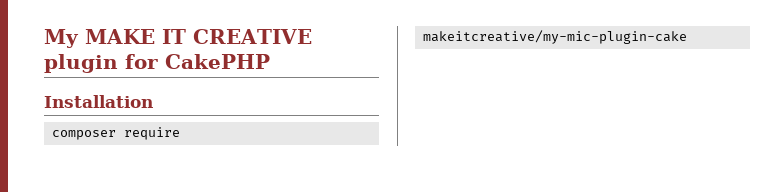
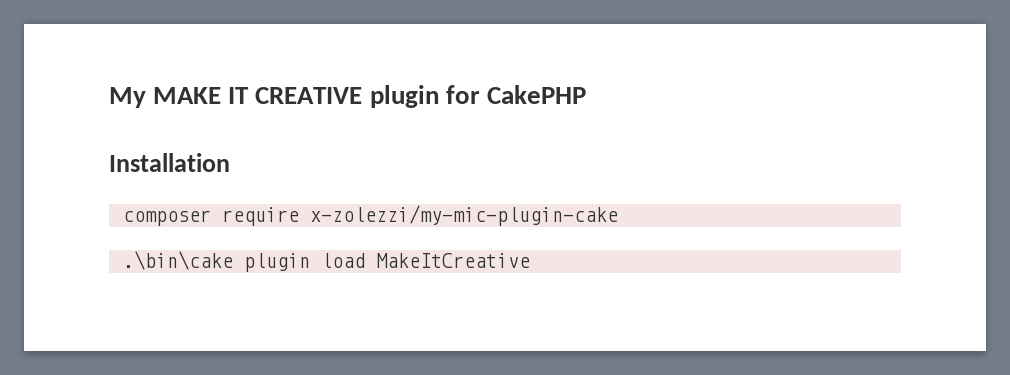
[422,30,687,44] makeitcreative/my-mic-plugin-cake -> [309,205,618,226] [122,251,530,272] x-zolezzi/my-mic-plugin-cake // .\bin\cake plugin load MakeItCreative

